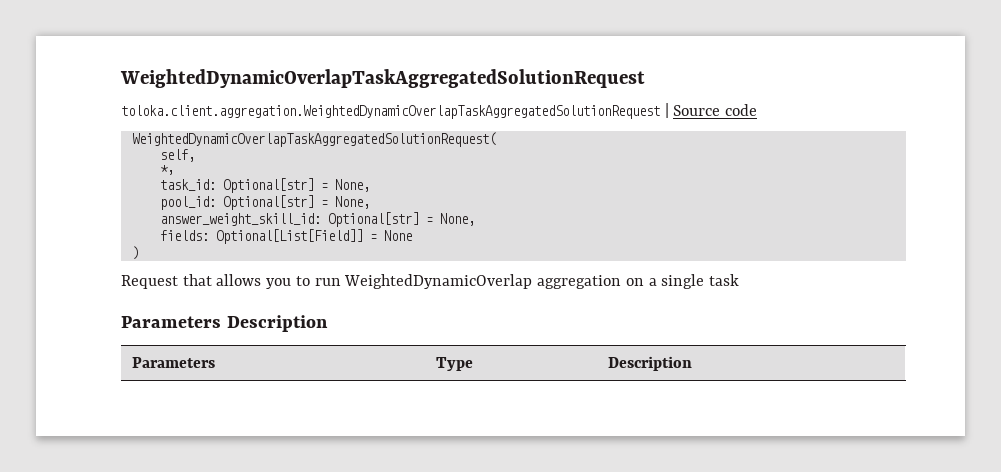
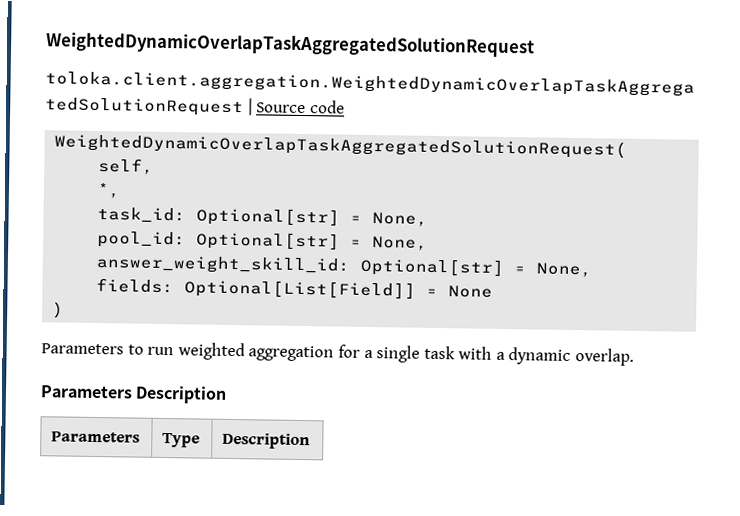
[121,274,644,289] Request that allows you to run WeightedDynamicOverlap aggregation on -> [41,342,360,362] Parameters to run weighted aggregation for
(739, 280) none -> [458,346,635,366] with a dynamic overlap.

